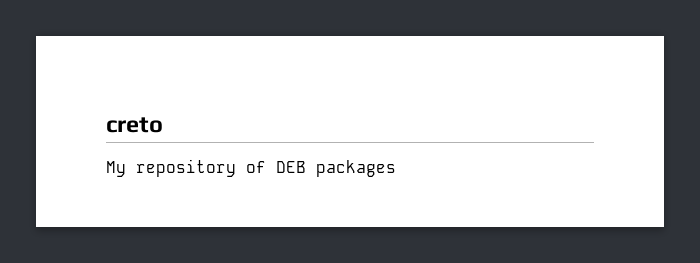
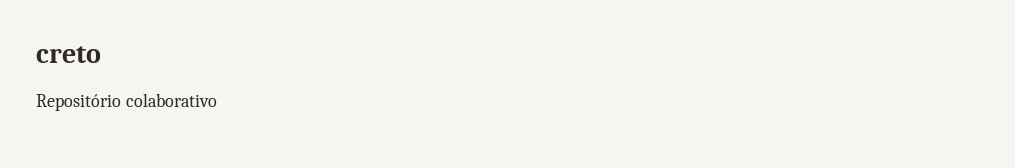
[106,159,396,177] My repository of DEB packages -> [36,93,217,111] Repositório colaborativo

